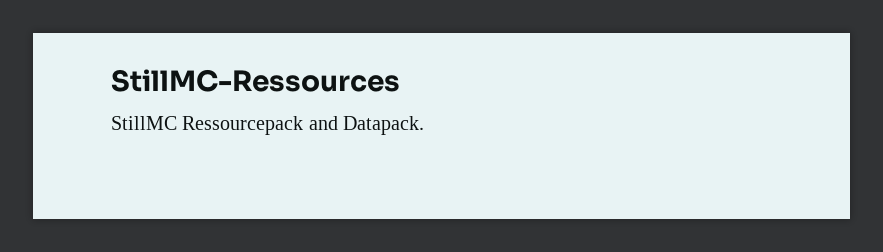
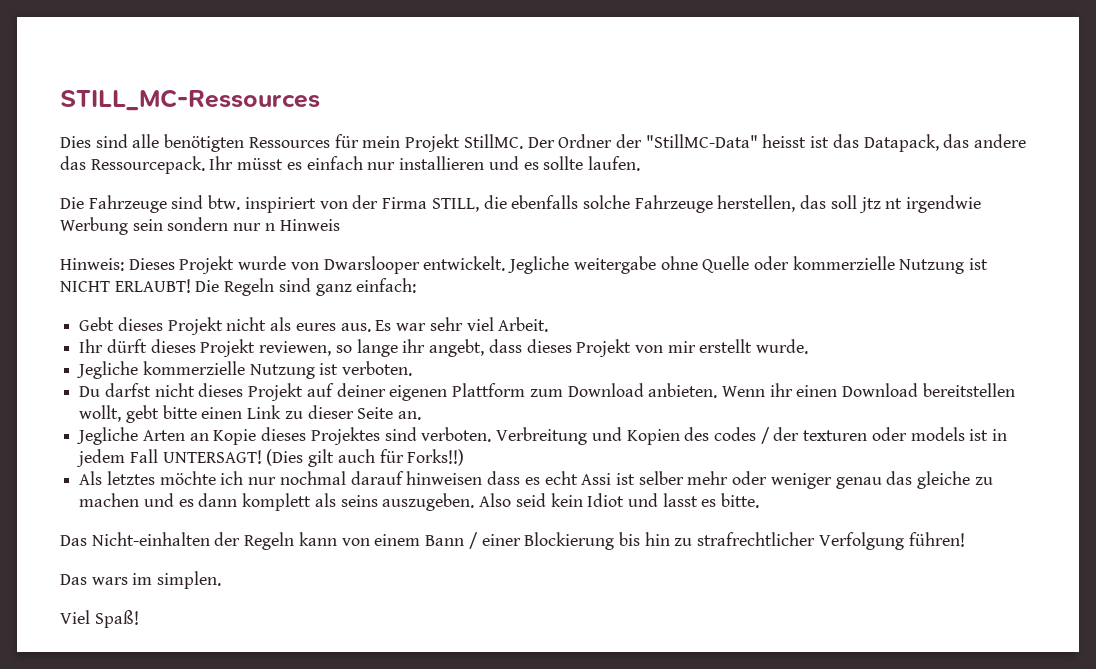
[111,69,400,92] [111,116,425,135] StillMC-Ressources // StillMC Ressourcepack and Datapack. -> [60,89,320,111] [60,134,1027,152] [60,156,640,174] [60,195,982,213] [60,217,340,235] [60,256,989,274] [60,278,417,296] [79,317,549,335] [79,339,809,357] [77,361,413,379] [79,383,1015,401] [79,405,422,423] [77,427,1008,445] [76,449,465,467] [79,471,993,489] [79,493,760,511] [60,532,965,550] [60,571,222,589] [60,610,139,628] STILL_MC-Ressources // Dies sind alle benötigten Ressources für mein Projekt StillMC. Der Ordner der "StillMC-Data" heisst ist das Datapack, das andere das Ressourcepack. Ihr müsst es einfach nur installieren und es sollte laufen. // Die Fahrzeuge sind btw. inspiriert von der Firma STILL, die ebenfalls solche Fahrzeuge herstellen, das soll jtz nt irgendwie Werbung sein sondern nur n Hinweis // Hinweis: Dieses Projekt wurde von Dwarslooper entwickelt. Jegliche weitergabe ohne Quelle oder kommerzielle Nutzung ist NICHT ERLAUBT! Die Regeln sind ganz einfach: // Gebt dieses Projekt nicht als eures aus. Es war sehr viel Arbeit. // Ihr dürft dieses Projekt reviewen, so lange ihr angebt, dass dieses Projekt von mir erstellt wurde. // Jegliche kommerzielle Nutzung ist verboten. // Du darfst nicht dieses Projekt auf deiner eigenen Plattform zum Download anbieten. Wenn ihr einen Download bereitstellen wollt, gebt bitte einen Link zu dieser Seite an. // Jegliche Arten an Kopie dieses Projektes sind verboten. Verbreitung und Kopien des codes / der texturen oder models ist in jedem Fall UNTERSAGT! (Dies gilt auch für Forks!!) // Als letztes möchte ich nur nochmal darauf hinweisen dass es echt Assi ist selber mehr oder weniger genau das gleiche zu machen und es dann komplett als seins auszugeben. Also seid kein Idiot und lasst es bitte. // Das Nicht-einhalten der Regeln kann von einem Bann / einer Blockierung bis hin zu strafrechtlicher Verfolgung führen! // Das wars im simplen. // Viel Spaß!

